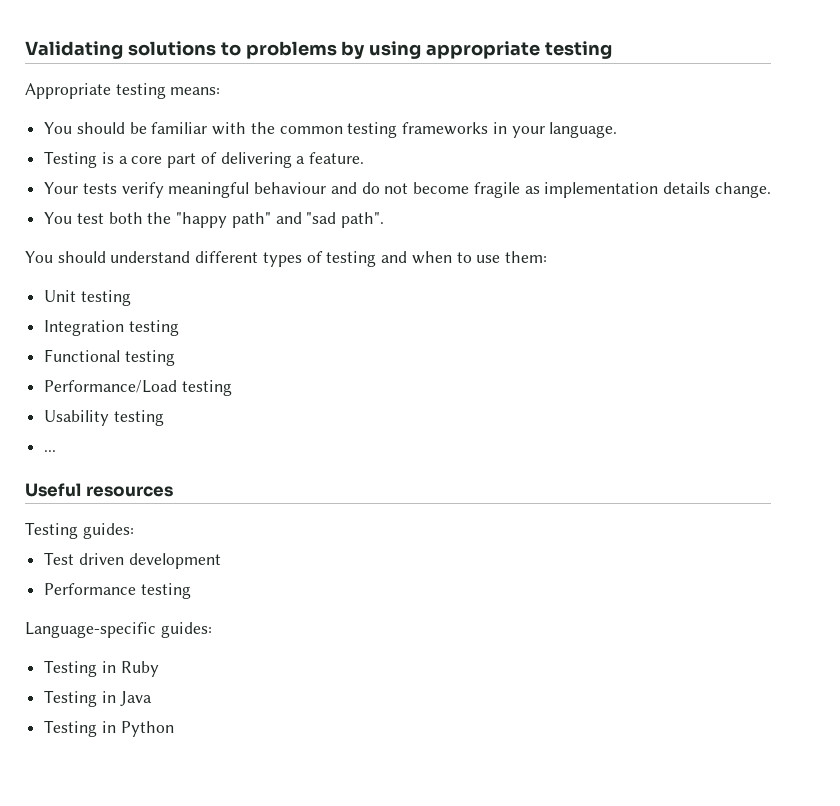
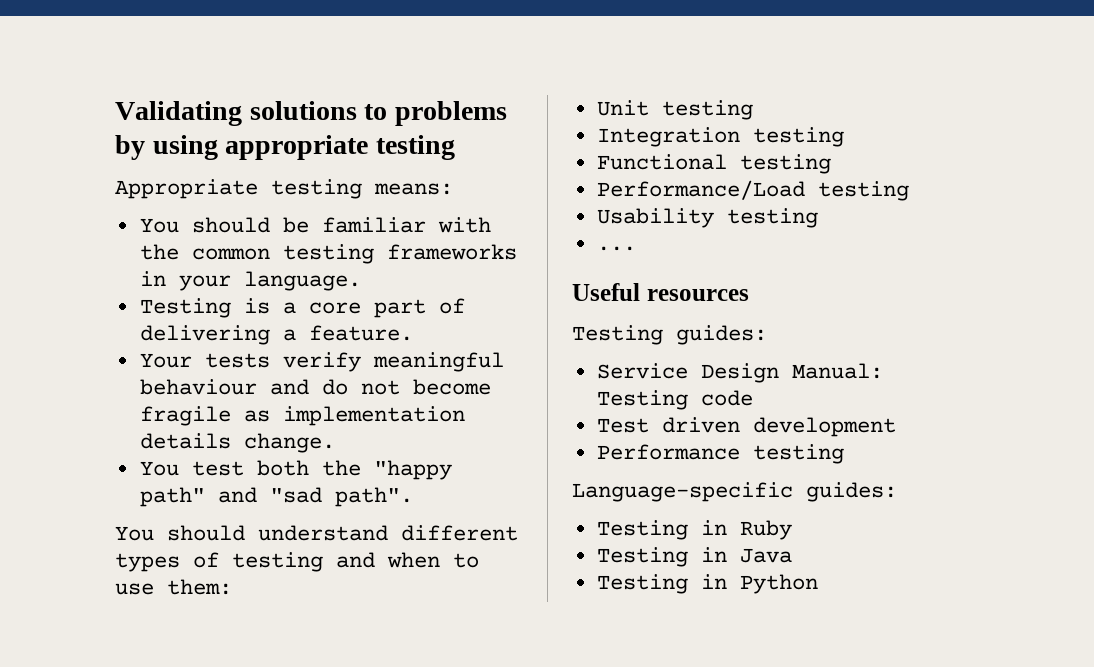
(134, 531) none -> [596,363,883,383] [596,390,753,410] // Service Design Manual: Testing code

